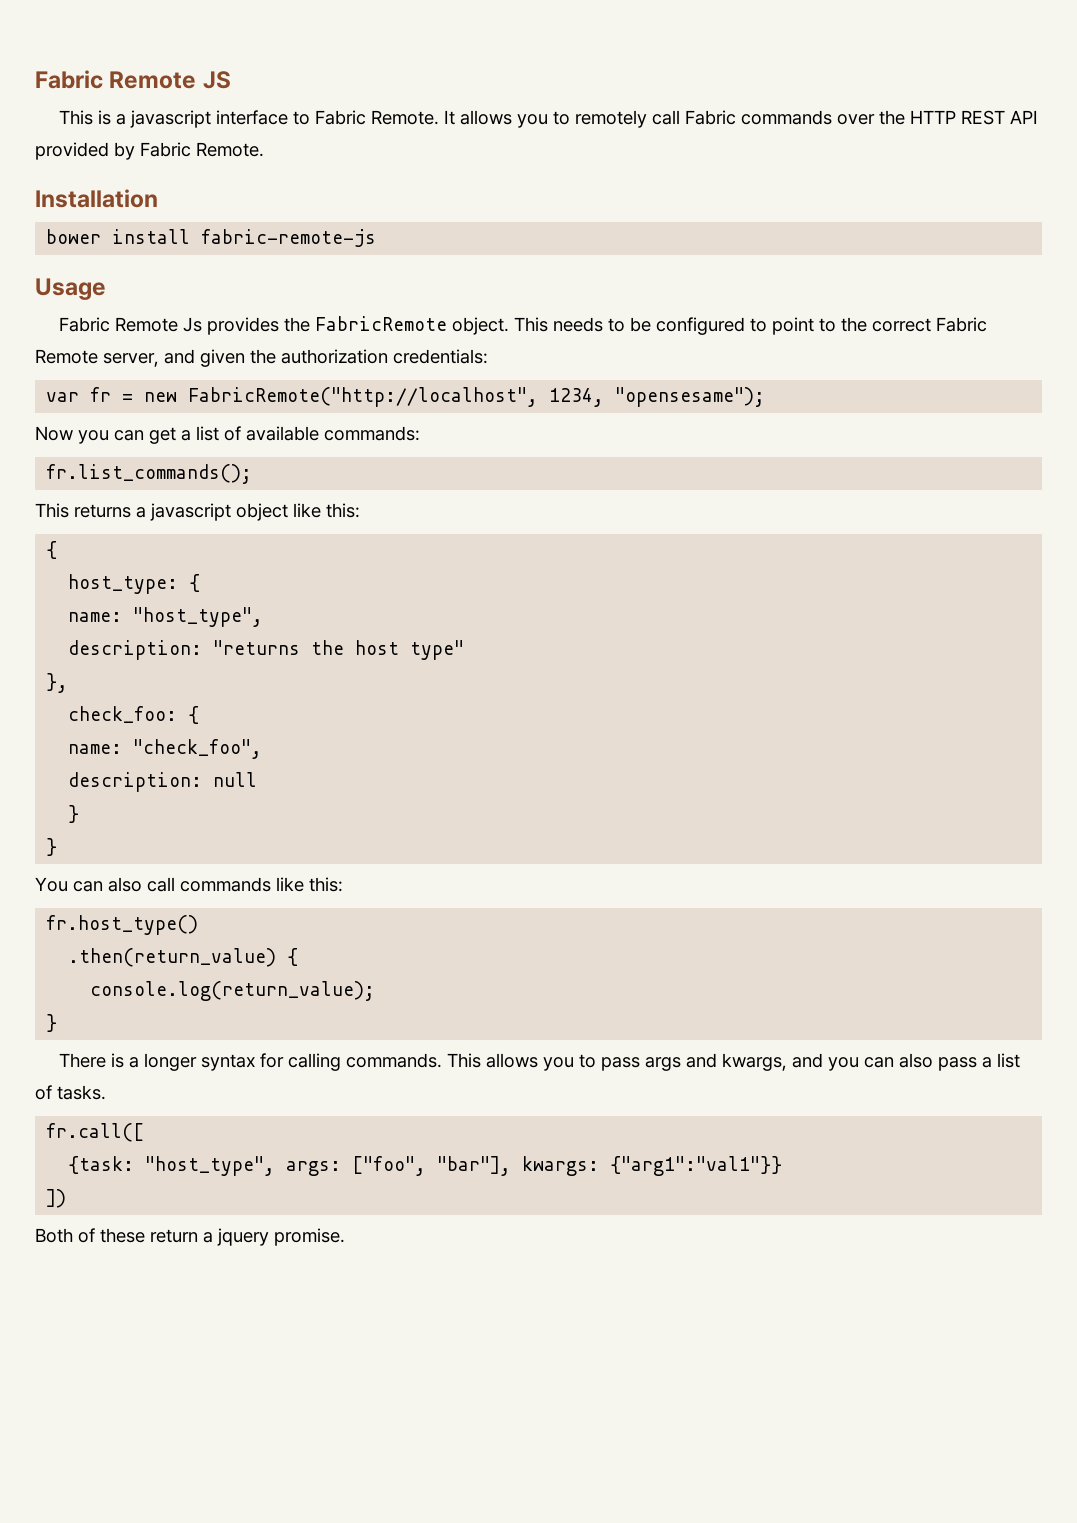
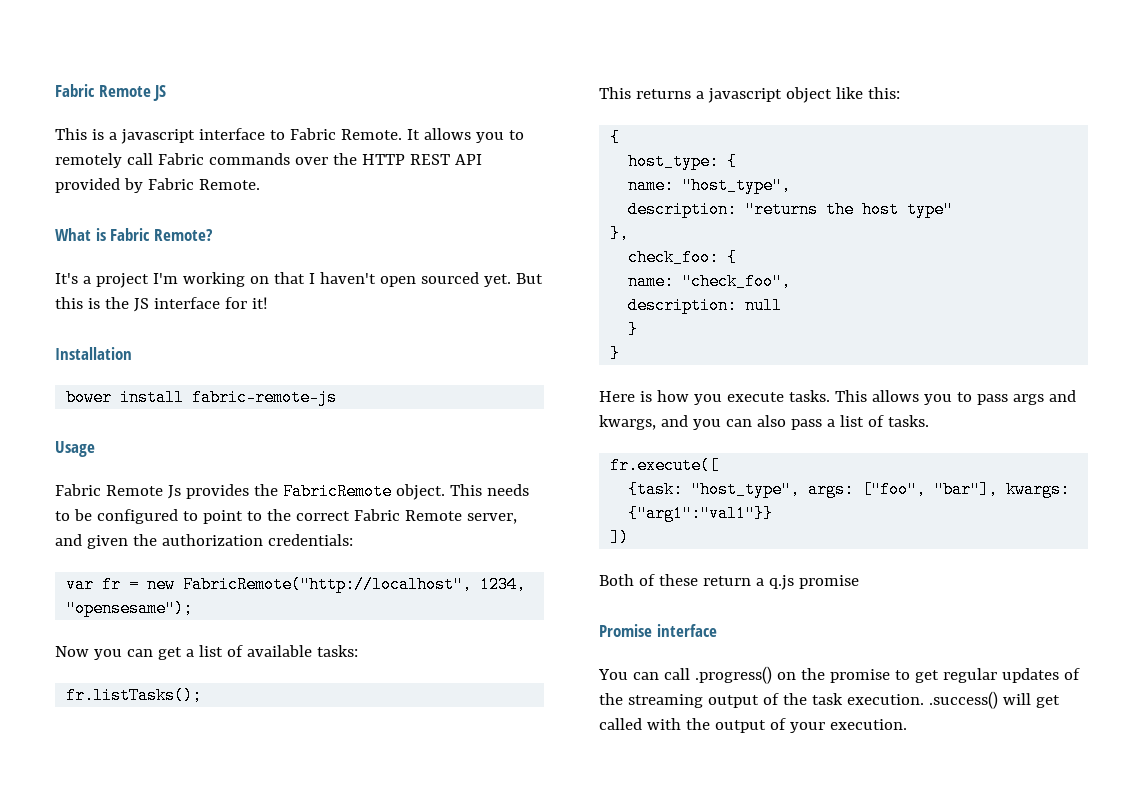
(264, 149) none -> [55,228,213,241] [55,272,543,288] [55,297,268,312] // What is Fabric Remote? // It's a project I'm working on that I haven't open sourced yet. But this is the JS interface for it!
[324,426,420,441] [46,464,253,484] commands: // fr.list_commands(); -> [316,645,358,657] [66,687,203,704] tasks: // fr.listTasks();
[35,877,343,892] [46,915,199,935] [68,948,299,967] [90,981,376,1001] [46,1014,58,1032] [59,1053,443,1071] You can also call commands like this: // fr.host_type() // .then(return_value) { // console.log(return_value); // } // There is a longer syntax for calling commands. -> [599,390,830,405] Here is how you execute tasks.
[46,1123,145,1142] fr.call([ -> [610,457,720,474] fr.execute([
[217,1228,345,1246] jquery promise. -> [768,575,859,590] [599,624,717,637] [598,666,1080,684] [599,691,1060,709] [599,718,907,733] q.js promise // Promise interface // You can call .progress() on the promise to get regular updates of the streaming output of the task execution. .success() will get called with the output of your execution.

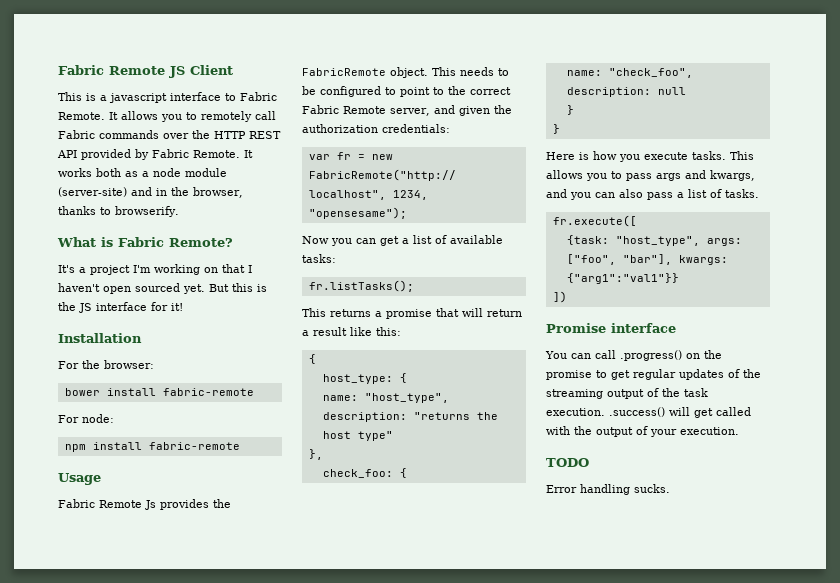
(167, 93) none -> [190,65,233,75] Client
(260, 184) none -> [244,150,253,158] [58,168,227,177] [58,187,243,198] [58,206,179,217] It works both as a node module (server-site) and in the browser, thanks to browserify.
(132, 353) none -> [58,360,154,369] // For the browser:
[192,389,338,406] fabric-remote-js -> [162,388,254,396] [58,414,114,423] [64,442,240,452] fabric-remote // For node: // npm install fabric-remote
[707,87,832,103] javascript object -> [386,308,522,319] [302,327,347,336] promise that will return a result
[599,574,859,590] // Both of these return a q.js promise -> (567, 297) none
(907, 724) none -> [546,458,589,467] [546,484,670,495] // TODO // Error handling sucks.

